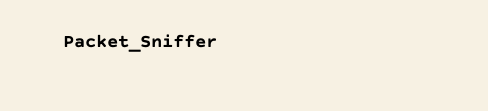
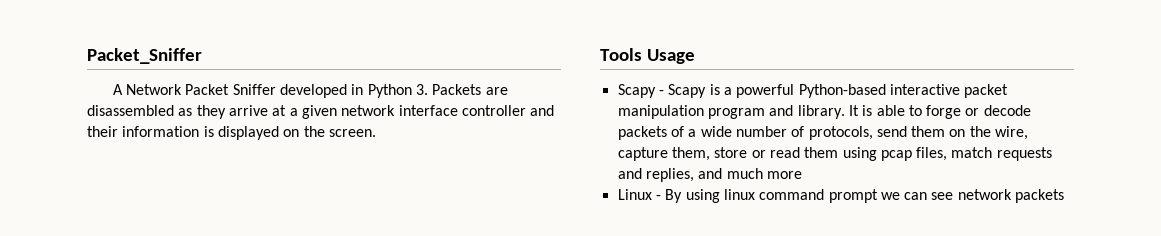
(217, 43) none -> [112,84,508,98] [87,105,555,119] [87,126,376,140] [600,48,695,64] [617,84,1009,98] [617,105,1031,119] [617,126,1029,140] [617,147,1052,161] [617,168,802,182] [617,189,1065,203] // A Network Packet Sniffer developed in Python 3. Packets are disassembled as they arrive at a given network interface controller and their information is displayed on the screen. // Tools Usage // Scapy - Scapy is a powerful Python-based interactive packet manipulation program and library. It is able to forge or decode packets of a wide number of protocols, send them on the wire, capture them, store or read them using pcap files, match requests and replies, and much more // Linux - By using linux command prompt we can see network packets

